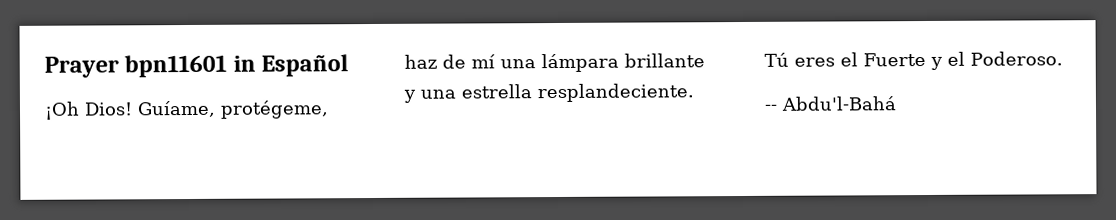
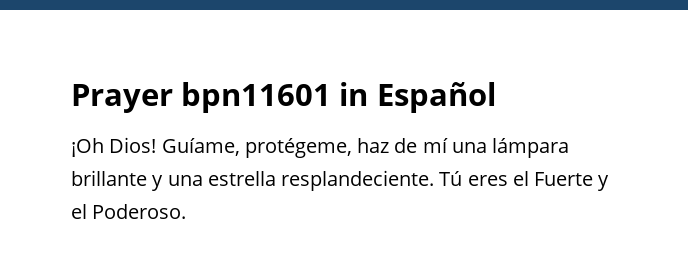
[764,96,897,111] // -- Abdu'l-Bahá -> (187, 211) none

